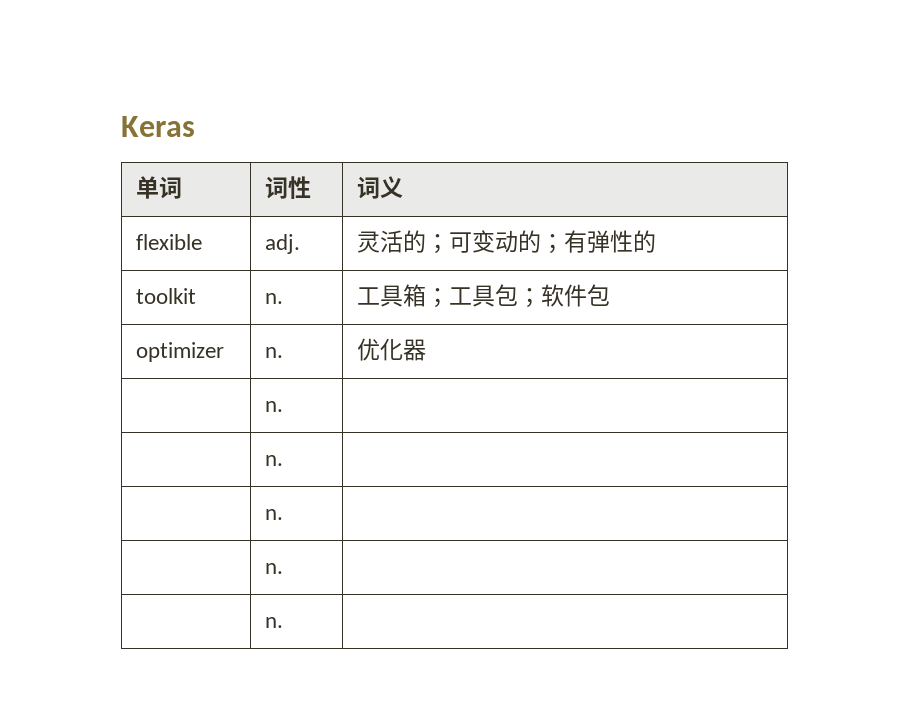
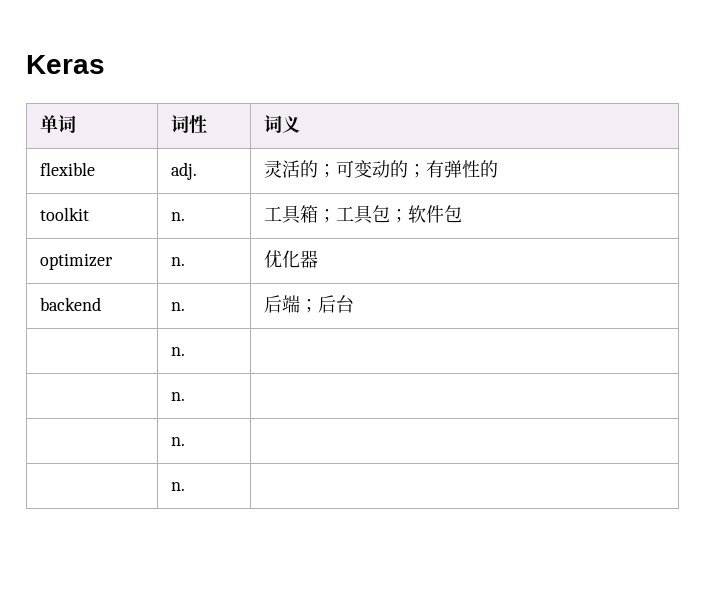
[265,401,284,412] | n. | -> [39,297,101,311] [170,302,185,311] [263,295,354,313] backend | n. | 后端；后台

